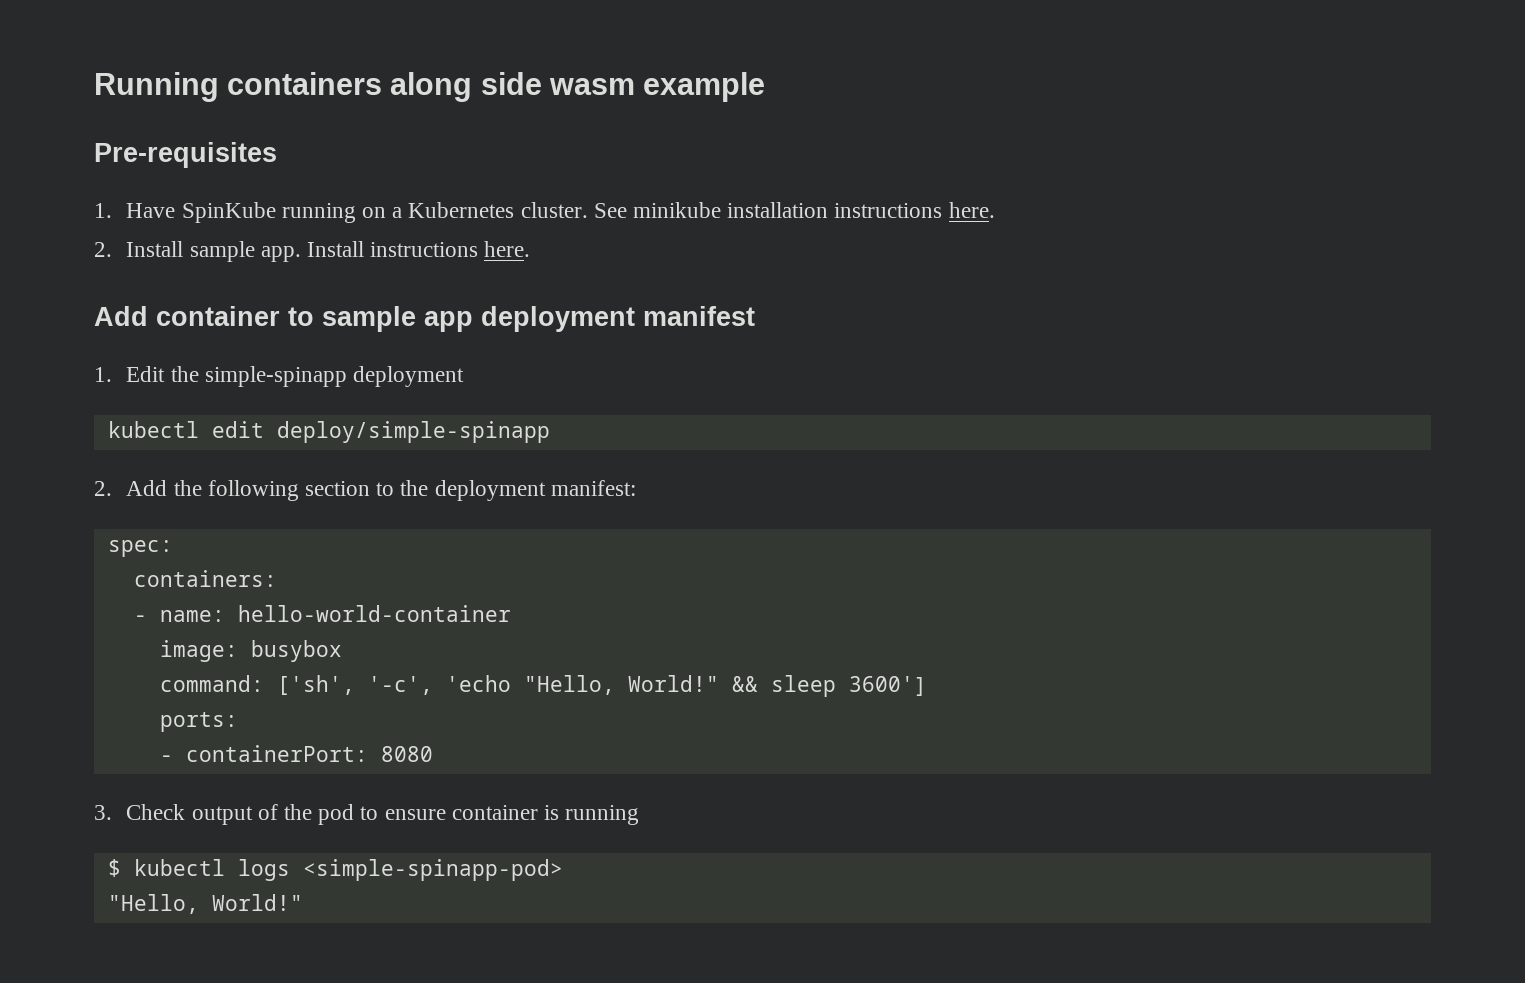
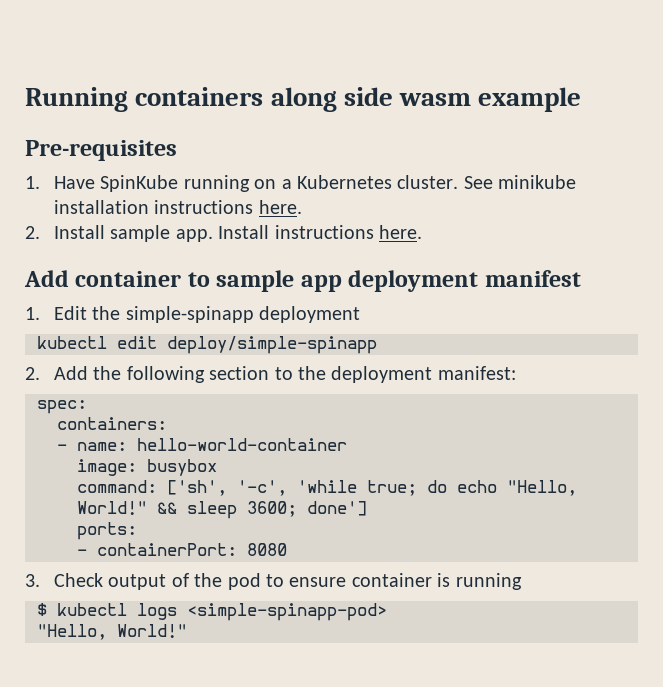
[445,675,511,692] 'echo -> [297,480,497,496] 'while true; do echo
[848,676,927,696] 3600'] -> [247,501,367,517] 3600; done']

